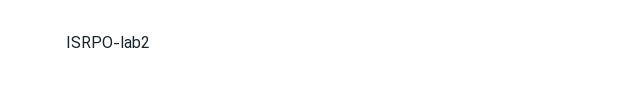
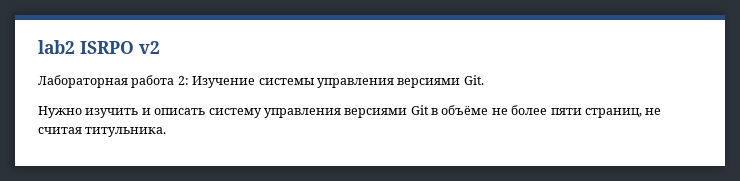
[66,36,150,48] ISRPO-lab2 -> [38,40,160,54] [38,75,484,88] [38,105,662,118] [38,127,167,137] lab2 ISRPO v2 // Лабораторная работа 2: Изучение системы управления версиями Git. // Нужно изучить и описать систему управления версиями Git в объёме не более пяти страниц, не считая титульника.

